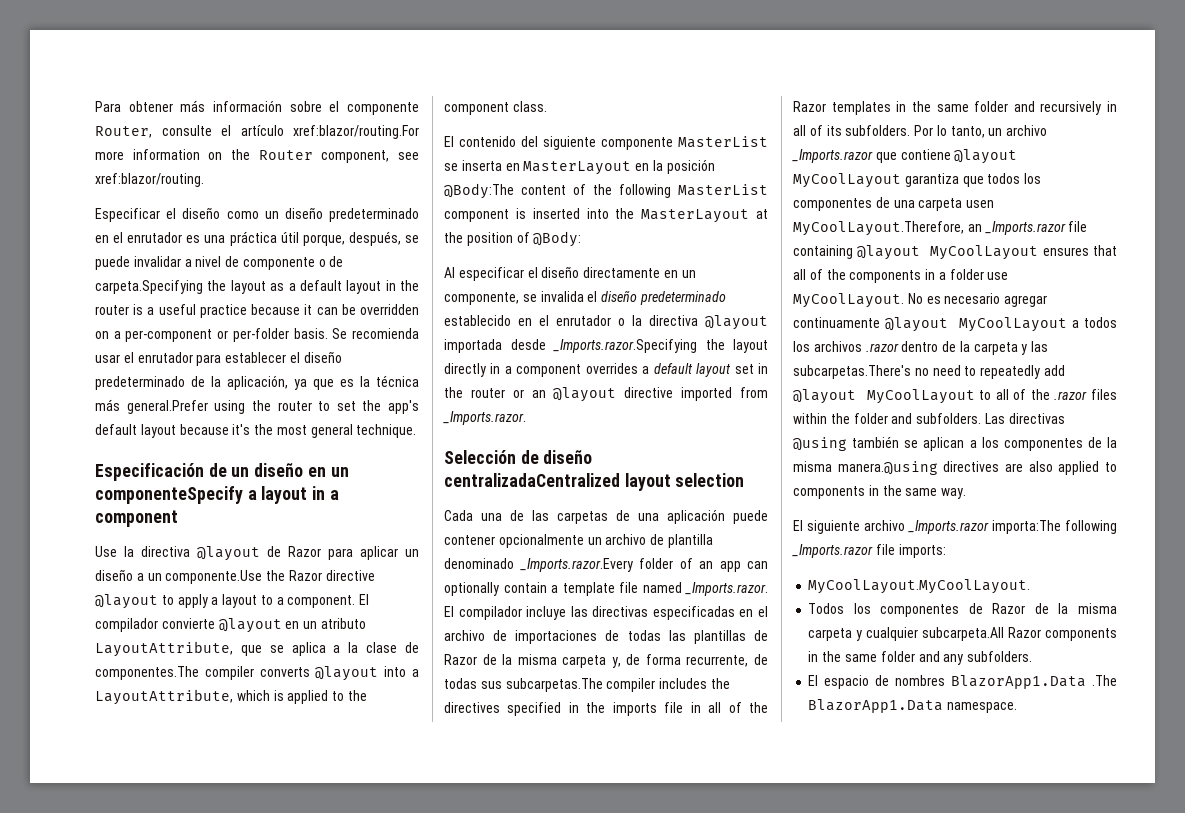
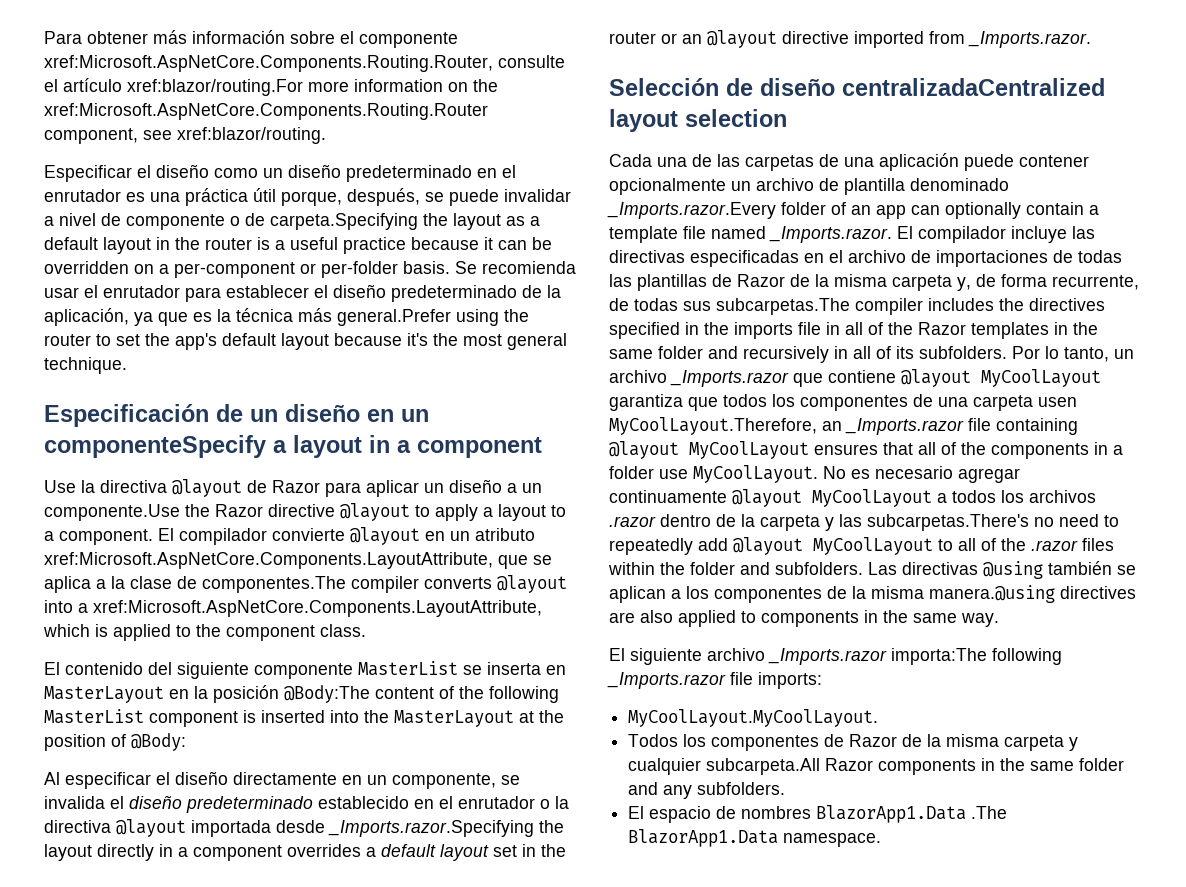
[95,126,152,138] Router, -> [44,55,493,72] xref:Microsoft.AspNetCore.Components.Routing.Router,
[258,150,313,160] Router -> [44,103,488,120] xref:Microsoft.AspNetCore.Components.Routing.Router
[95,641,233,657] LayoutAttribute, -> [44,552,493,569] xref:Microsoft.AspNetCore.Components.LayoutAttribute,
[95,689,233,705] LayoutAttribute, -> [93,600,542,617] xref:Microsoft.AspNetCore.Components.LayoutAttribute,

